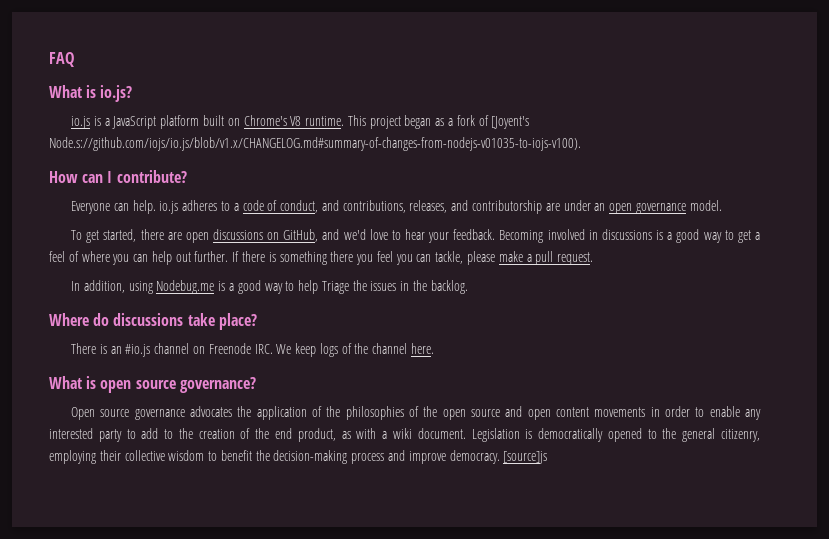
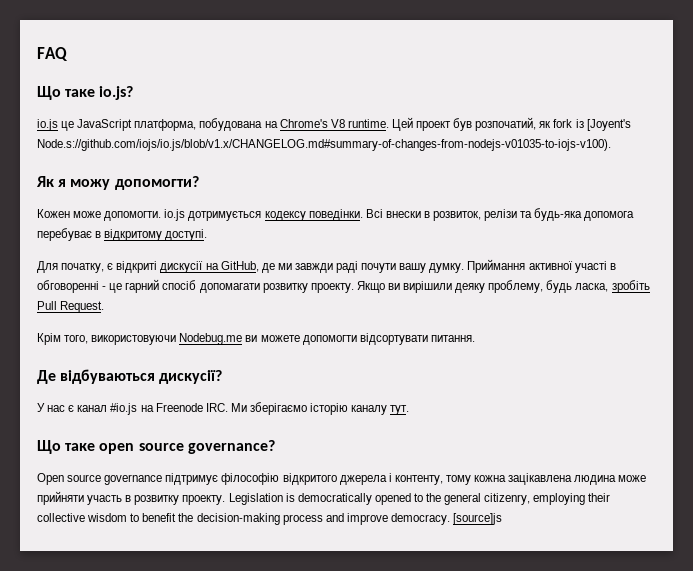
[49,85,97,98] What is -> [37,86,96,100] Що таке
[93,115,530,129] [49,137,581,151] [49,170,187,183] [71,200,722,214] [71,229,760,243] [49,251,594,265] [71,280,468,294] [49,313,257,330] [71,343,434,357] [49,376,97,389] is a JavaScript platform built on Chrome's V8 runtime. This project began as a fork of [Joyent's Node.s://github.com/iojs/io.js/blob/v1.x/CHANGELOG.md#summary-of-changes-from-nodejs-v01035-to-iojs-v100). // How can I contribute? // Everyone can help. io.js adheres to a code of conduct, and contributions, releases, and contributorship are under an open governance model. // To get started, there are open discussions on GitHub, and we'd love to hear your feedback. Becoming involved in discussions is a good way to get a feel of where you can help out further. If there is something there you feel you can tackle, please make a pull request. // In addition, using Nodebug.me is a good way to help Triage the issues in the backlog. // Where do discussions take place? // There is an #io.js channel on Freenode IRC. We keep logs of the channel here. // What is -> [61,117,631,131] [37,139,611,151] [36,176,199,190] [37,208,635,221] [37,228,208,241] [37,259,616,273] [37,279,650,293] [37,301,105,313] [37,333,475,345] [37,369,223,384] [37,402,410,415] [37,440,96,454] це JavaScript платформа, побудована на Chrome's V8 runtime. Цей проект був розпочатий, як fork із [Joyent's Node.s://github.com/iojs/io.js/blob/v1.x/CHANGELOG.md#summary-of-changes-from-nodejs-v01035-to-iojs-v100). // Як я можу допомогти? // Кожен може допомогти. io.js дотримується кодексу поведінки. Всі внески в розвиток, релізи та будь-яка допомога перебуває в відкритому доступі. // Для початку, є відкриті дискусії на GitHub, де ми завжди раді почути вашу думку. Приймання активної участі в обговоренні - це гарний спосіб допомагати розвитку проекту. Якщо ви вирішили деяку проблему, будь ласка, зробіть Pull Request. // Крім того, використовуючи Nodebug.me ви можете допомогти відсортувати питання. // Де відбуваються дискусії? // У нас є канал #io.js на Freenode IRC. Ми зберігаємо історію каналу тут. // Що таке
[190,406,761,420] [49,428,466,442] advocates the application of the philosophies of the open source and open content movements in order to enable any interested party to add to the creation of the end product, as with a wiki document. -> [165,473,647,485] [37,491,226,505] підтримує філософію відкритого джерела і контенту, тому кожна зацікавлена людина може прийняти участь в розвитку проекту.

